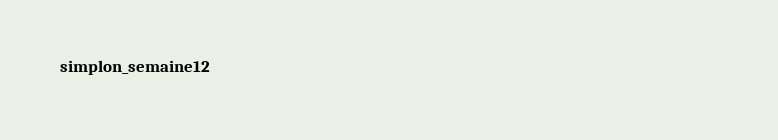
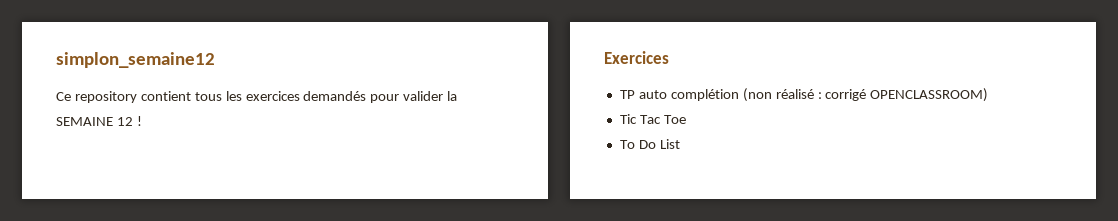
(210, 67) none -> [56,91,458,103] [56,116,142,126] [604,51,669,64] [619,88,989,102] [619,114,686,124] [619,139,680,149] // Ce repository contient tous les exercices demandés pour valider la SEMAINE 12 ! // Exercices // TP auto complétion (non réalisé : corrigé OPENCLASSROOM) // Tic Tac Toe // To Do List

